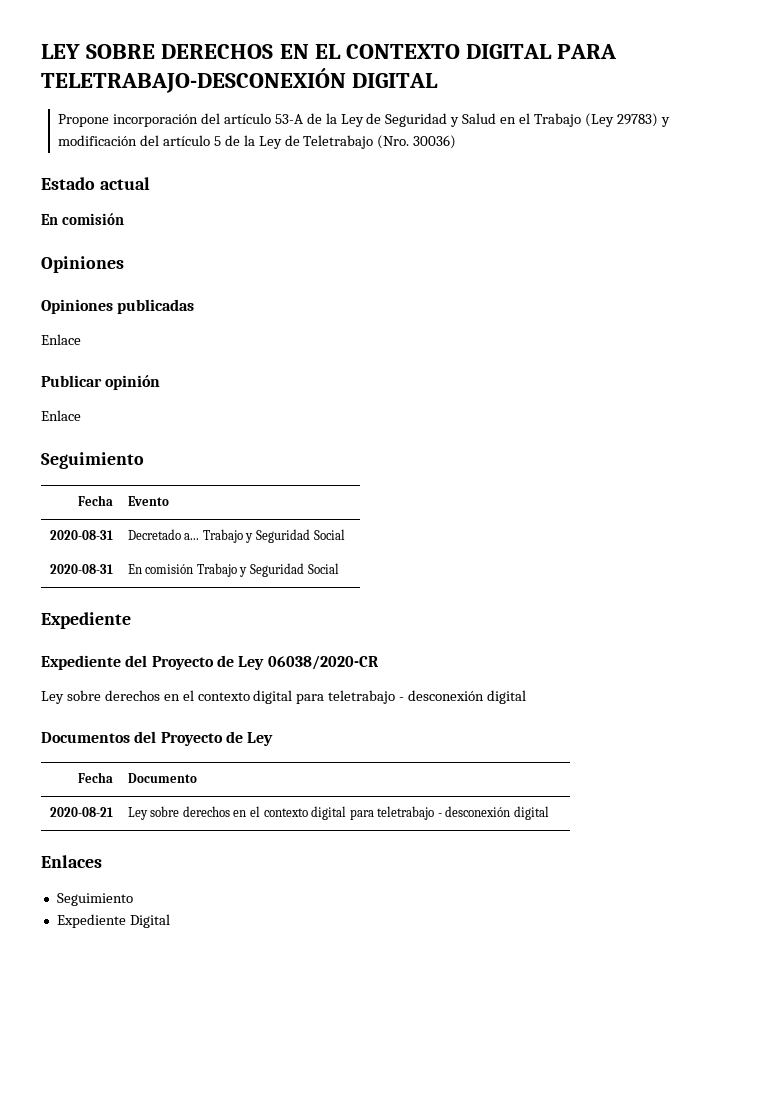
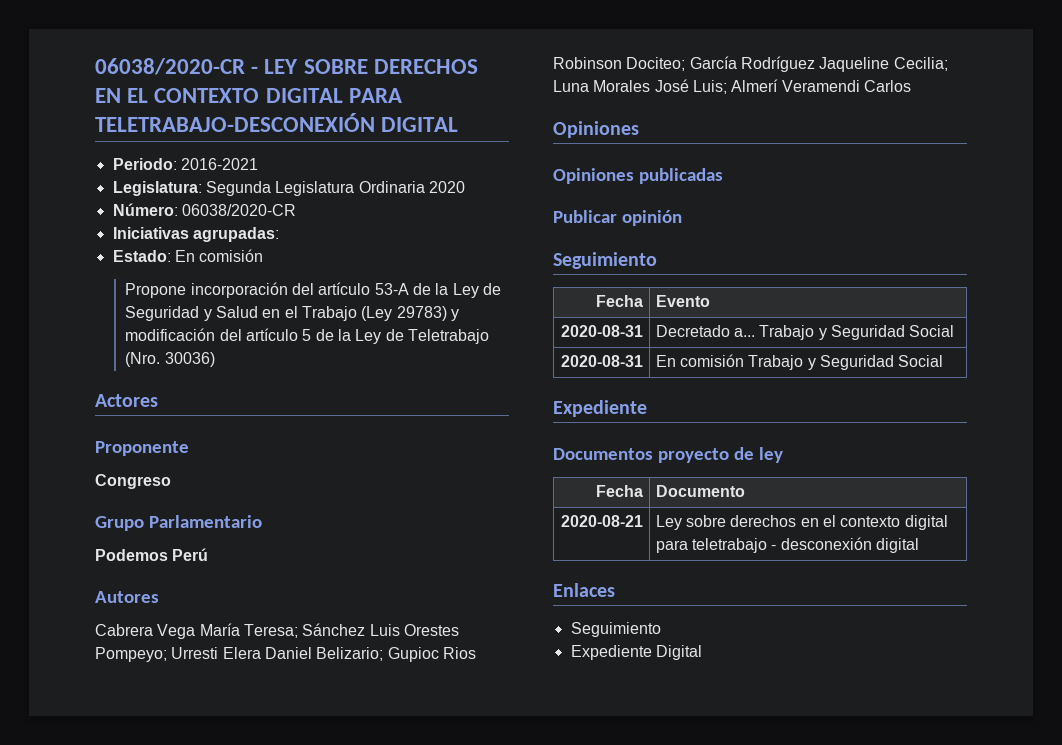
(41, 51) none -> [95,58,259,75] 06038/2020-CR -
(439, 80) none -> [112,158,258,170] [112,181,465,196] [112,203,296,216] [112,227,279,242] [112,249,264,262] // Periodo: 2016-2021 // Legislatura: Segunda Legislatura Ordinaria 2020 // Número: 06038/2020-CR // Iniciativas agrupadas: // Estado: En comisión
[41,177,150,190] [41,213,124,225] Estado actual // En comisión -> [95,394,158,407] [95,441,189,456] [95,474,171,489] [95,515,262,531] [95,548,209,561] [95,591,159,603] [95,623,459,639] [95,647,476,662] [553,56,948,72] [553,79,911,94] Actores // Proponente // Congreso // Grupo Parlamentario // Podemos Perú // Autores // Cabrera Vega María Teresa; Sánchez Luis Orestes Pompeyo; Urresti Elera Daniel Belizario; Gupioc Rios Robinson Dociteo; García Rodríguez Jaqueline Cecilia; Luna Morales José Luis; Almerí Veramendi Carlos
[41,334,81,345] // Enlace -> (723, 176) none
[41,410,81,421] // Enlace -> (682, 218) none
[41,655,379,670] [41,690,527,704] [41,731,274,746] Expediente del Proyecto de Ley 06038/2020-CR // Ley sobre derechos en el contexto digital para teletrabajo - desconexión digital // Documentos del Proyecto de Ley -> [553,447,783,463] Documentos proyecto de ley

